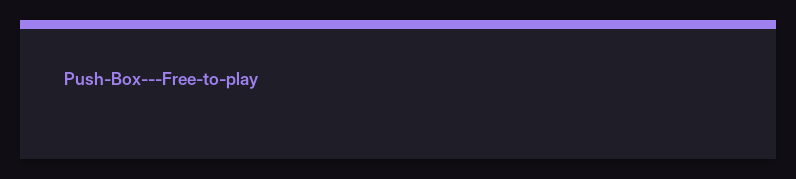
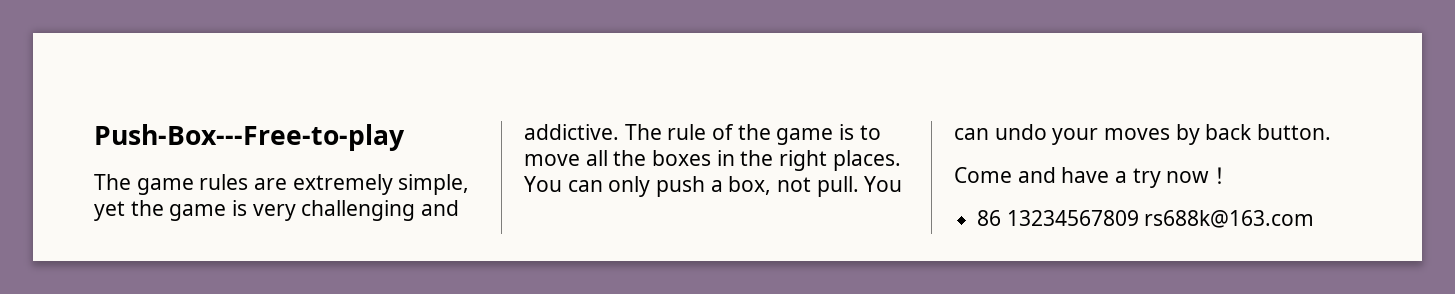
(259, 80) none -> [94,174,470,195] [94,200,460,221] [524,124,881,145] [524,150,901,171] [524,176,903,197] [954,124,1332,145] [954,167,1231,188] [977,210,1315,228] // The game rules are extremely simple, yet the game is very challenging and addictive. The rule of the game is to move all the boxes in the right places. You can only push a box, not pull. You can undo your moves by back button. // Come and have a try now！ // 86 13234567809 rs688k@163.com

